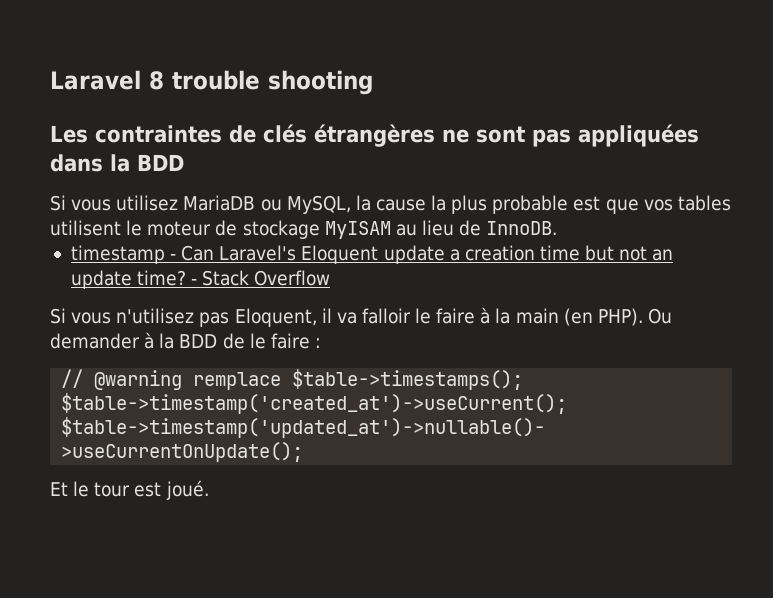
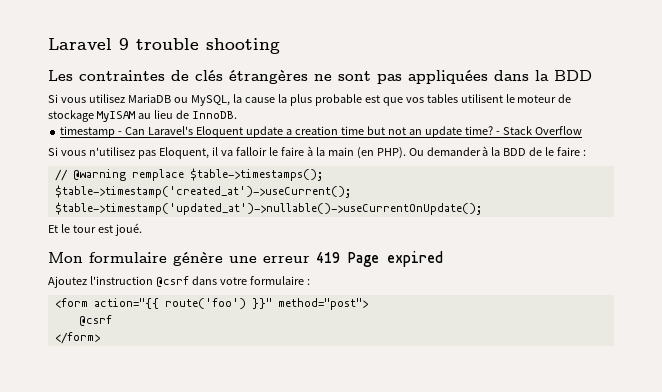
[149,71,164,90] 8 -> [119,38,129,50] 9
(209, 490) none -> [48,251,443,267] [48,276,310,288] [54,298,368,310] [78,315,112,326] [54,332,100,344] // Mon formulaire génère une erreur 419 Page expired // Ajoutez l'instruction @csrf dans votre formulaire : // <form action="{{ route('foo') }}" method="post"> // @csrf // </form>

